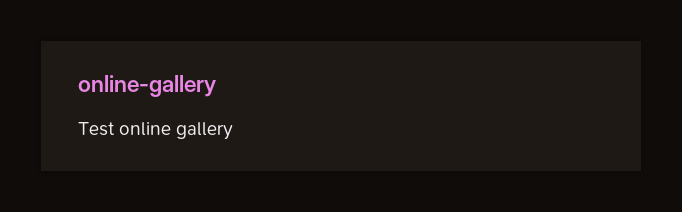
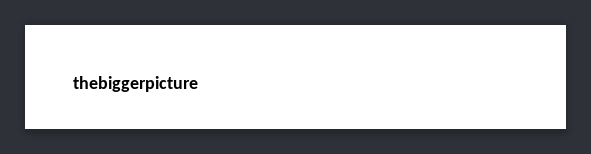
[78,75,216,97] [78,122,234,140] online-gallery // Test online gallery -> [73,76,198,92] thebiggerpicture

